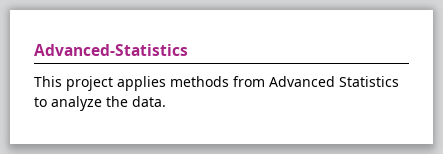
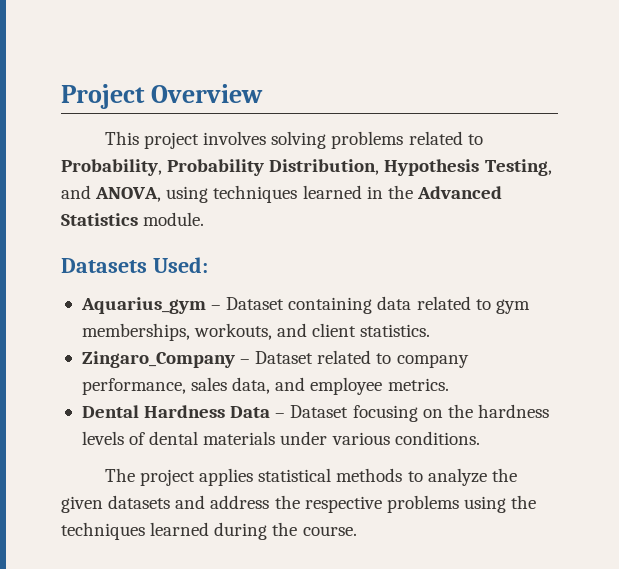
[34,44,188,56] Advanced-Statistics -> [61,84,263,109] Project Overview
[117,76,399,91] [34,96,166,111] applies methods from Advanced Statistics to analyze the data. -> [203,131,483,149] [61,159,552,176] [61,185,502,203] [61,212,205,226] [61,257,208,273] [80,296,530,314] [81,323,431,341] [81,350,469,368] [81,377,449,395] [81,404,549,422] [81,431,480,445] [104,468,517,486] [61,495,537,513] [61,522,357,540] involves solving problems related to Probability, Probability Distribution, Hypothesis Testing, and ANOVA, using techniques learned in the Advanced Statistics module. // Datasets Used: // Aquarius_gym – Dataset containing data related to gym memberships, workouts, and client statistics. // Zingaro_Company – Dataset related to company performance, sales data, and employee metrics. // Dental Hardness Data – Dataset focusing on the hardness levels of dental materials under various conditions. // The project applies statistical methods to analyze the given datasets and address the respective problems using the techniques learned during the course.

